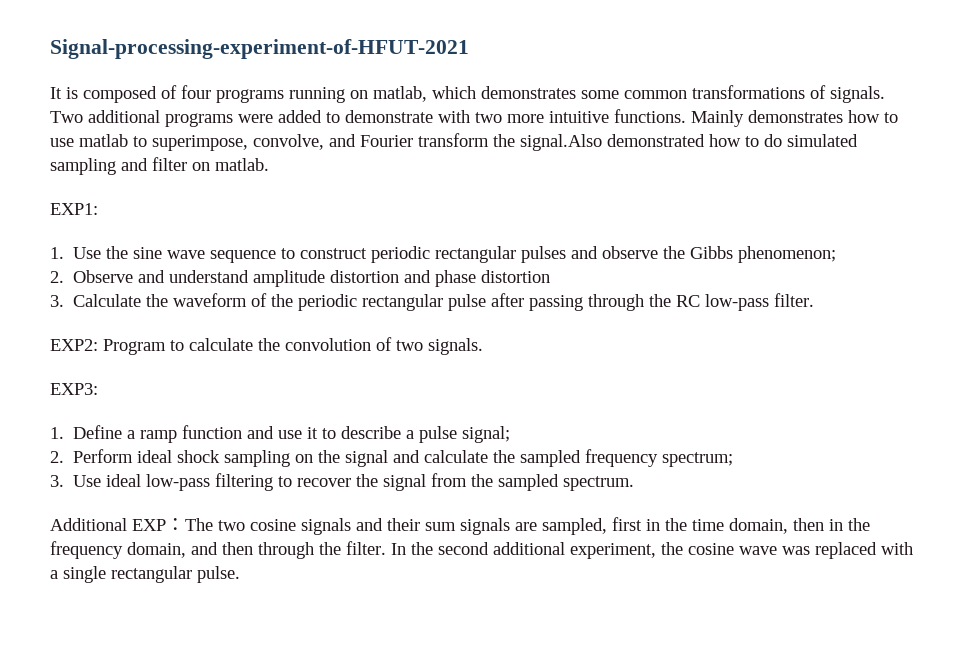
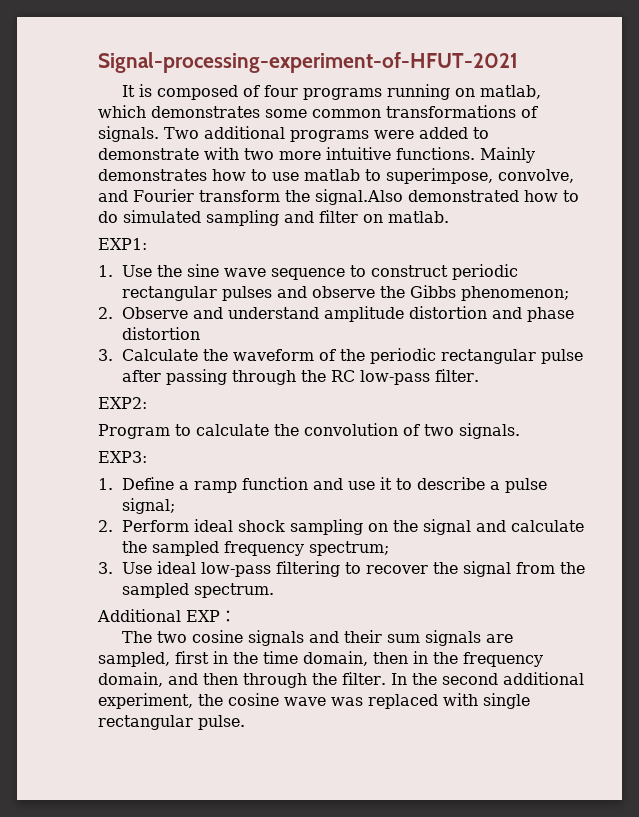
(98, 345) none -> (147, 403) //
(185, 524) none -> (236, 616) //
[50,570,58,579] a -> (478, 699) none

